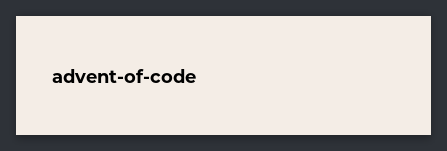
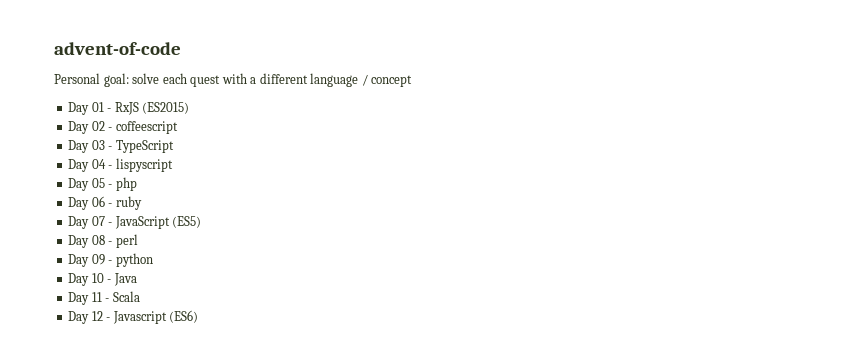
(196, 76) none -> [54,73,413,87] [68,102,190,115] [68,121,178,134] [68,140,174,153] [68,158,173,172] [68,177,137,191] [68,196,142,210] [68,216,202,229] [68,234,138,248] [68,253,153,267] [68,273,137,286] [68,291,140,305] [68,310,199,324] // Personal goal: solve each quest with a different language / concept // Day 01 - RxJS (ES2015) // Day 02 - coffeescript // Day 03 - TypeScript // Day 04 - lispyscript // Day 05 - php // Day 06 - ruby // Day 07 - JavaScript (ES5) // Day 08 - perl // Day 09 - python // Day 10 - Java // Day 11 - Scala // Day 12 - Javascript (ES6)

